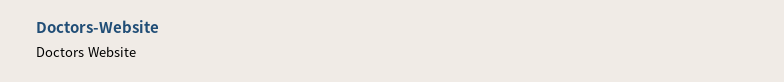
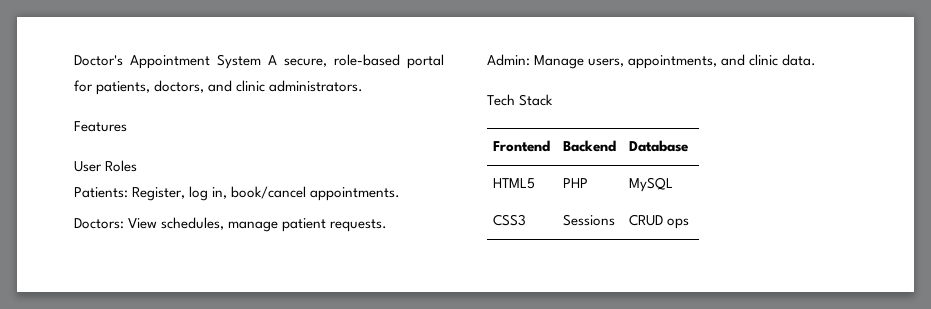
[36,20,159,33] [36,46,136,57] Doctors-Website // Doctors Website -> [74,54,444,69] [74,80,364,95] [74,121,127,132] [74,160,138,172] [74,186,401,201] [74,217,388,232] [487,54,817,69] [487,94,554,106] [493,140,551,152] [563,140,617,152] [629,140,689,152] [493,178,536,189] [563,178,589,188] [629,177,674,192] [493,214,527,226] [563,214,616,226] [629,214,690,229] Doctor's Appointment System A secure, role-based portal for patients, doctors, and clinic administrators. // Features // User Roles // Patients: Register, log in, book/cancel appointments. // Doctors: View schedules, manage patient requests. // Admin: Manage users, appointments, and clinic data. // Tech Stack // Frontend | Backend | Database // HTML5 | PHP | MySQL // CSS3 | Sessions | CRUD ops

